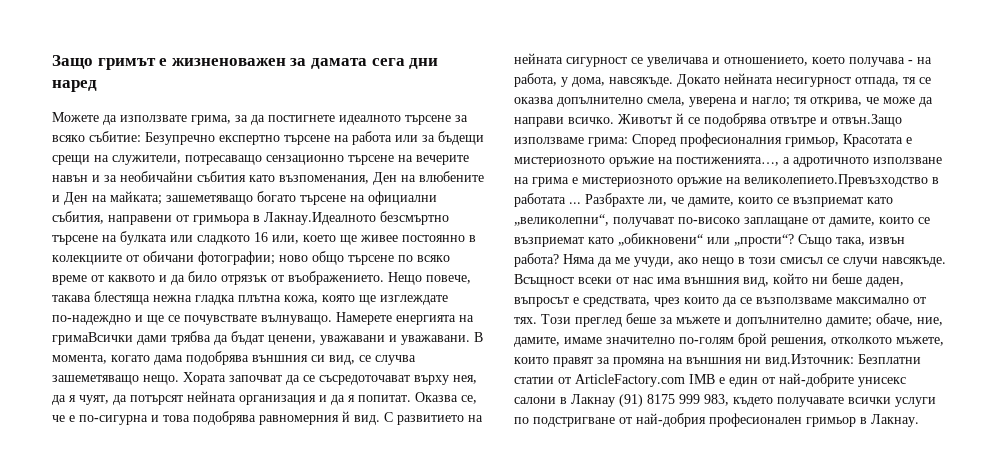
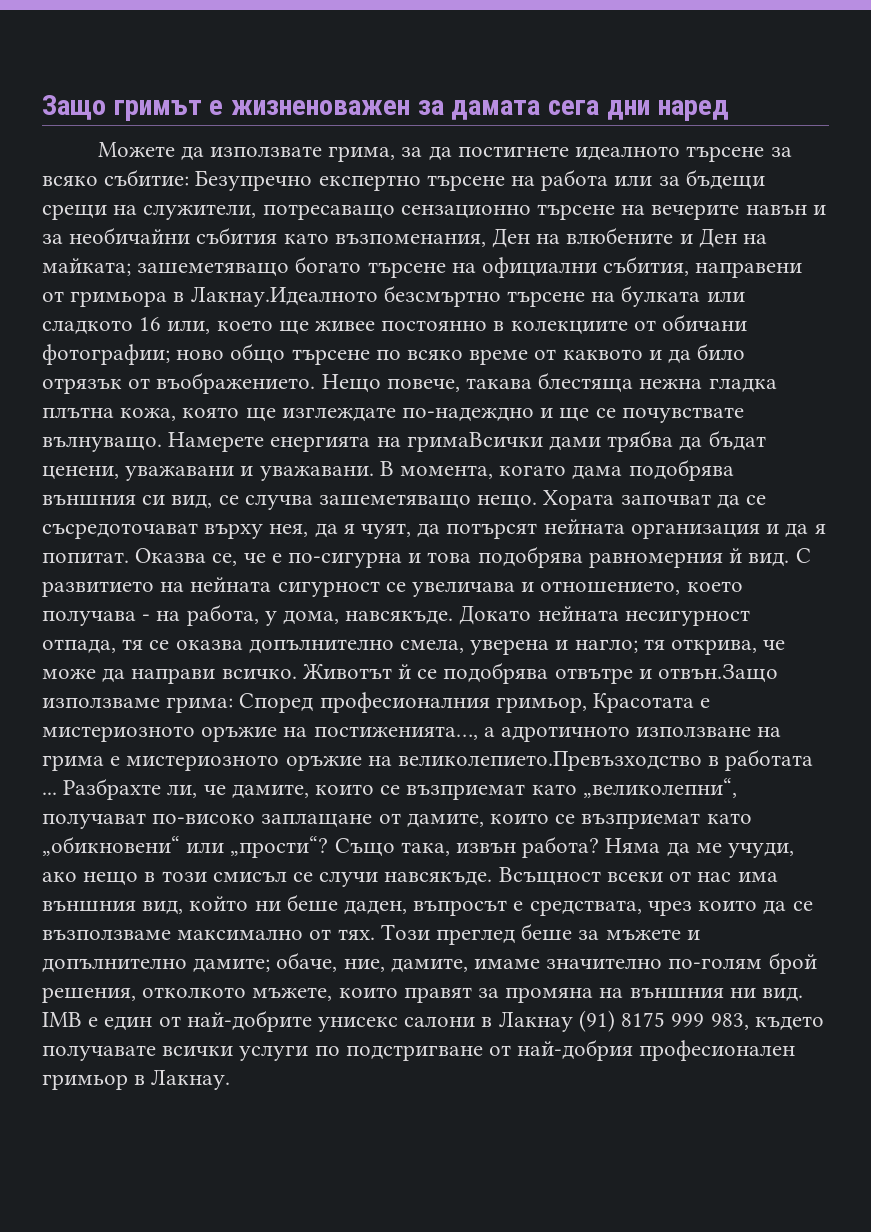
[765,354,921,367] [514,374,685,387] вид.Източник: Безплатни статии от ArticleFactory.com -> [762,987,804,1002] вид.

